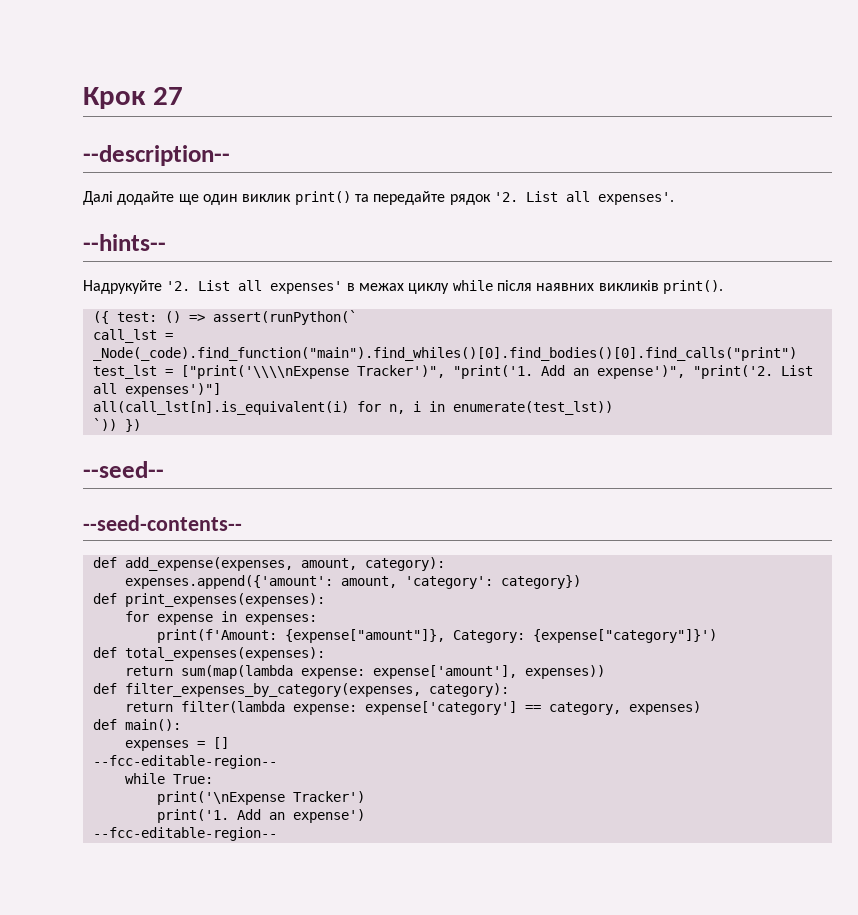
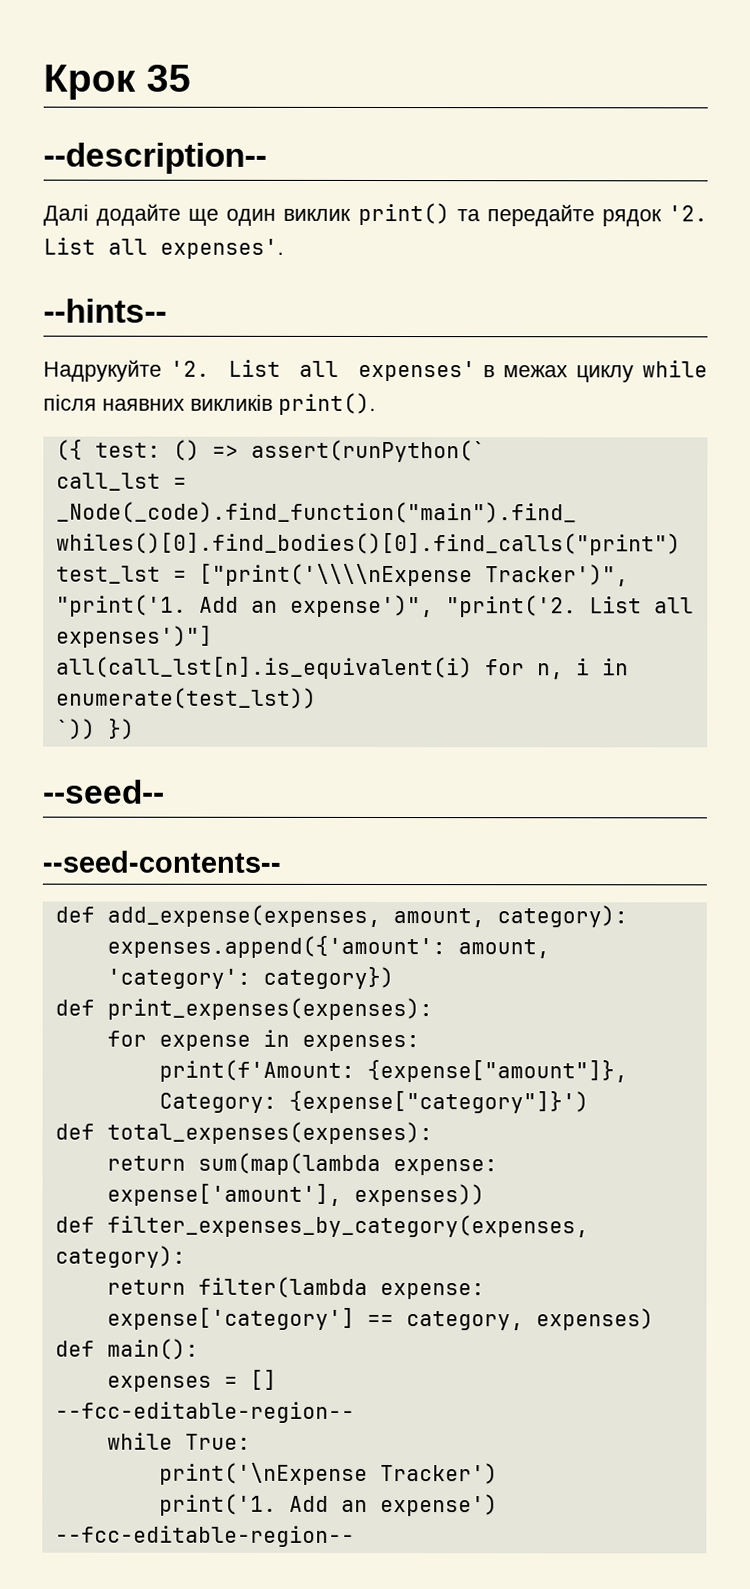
[152,87,183,105] 27 -> [146,64,191,92] 35

